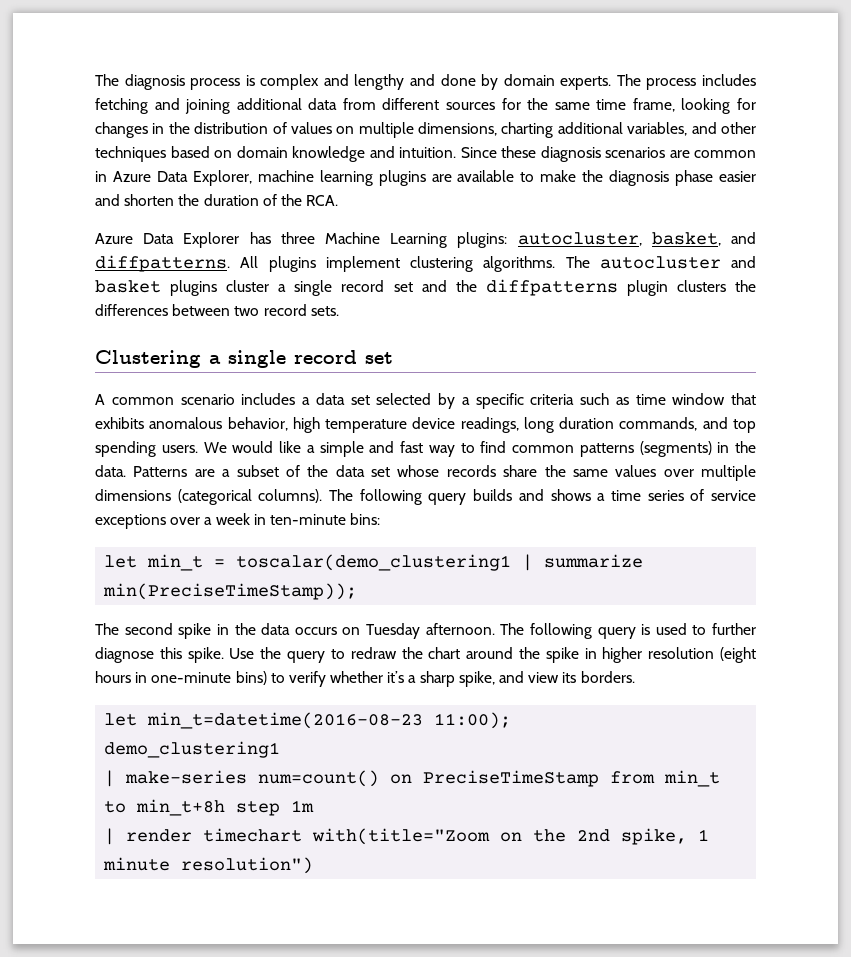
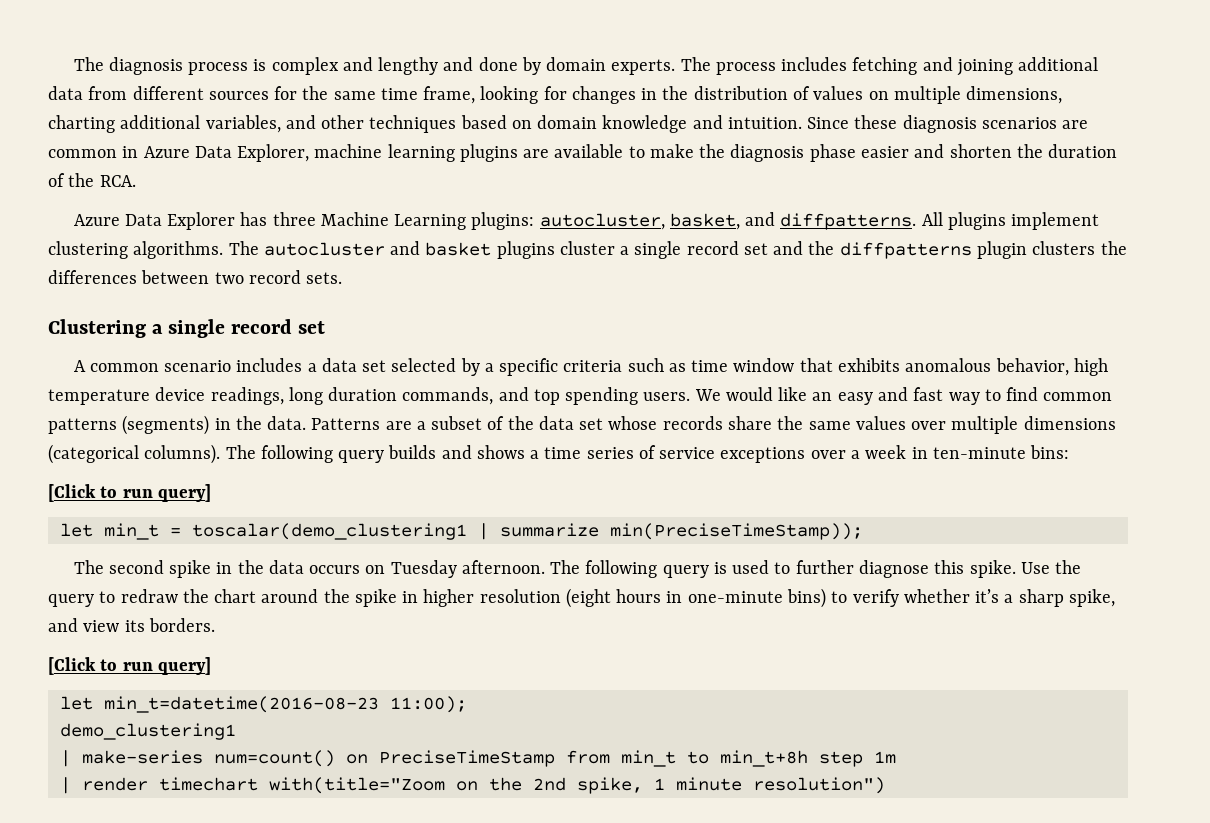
[306,441,364,457] a simple -> [812,392,873,405] an easy
(381, 519) none -> [48,484,211,502] // [Click to run query]
(635, 677) none -> [48,657,211,675] // [Click to run query]

